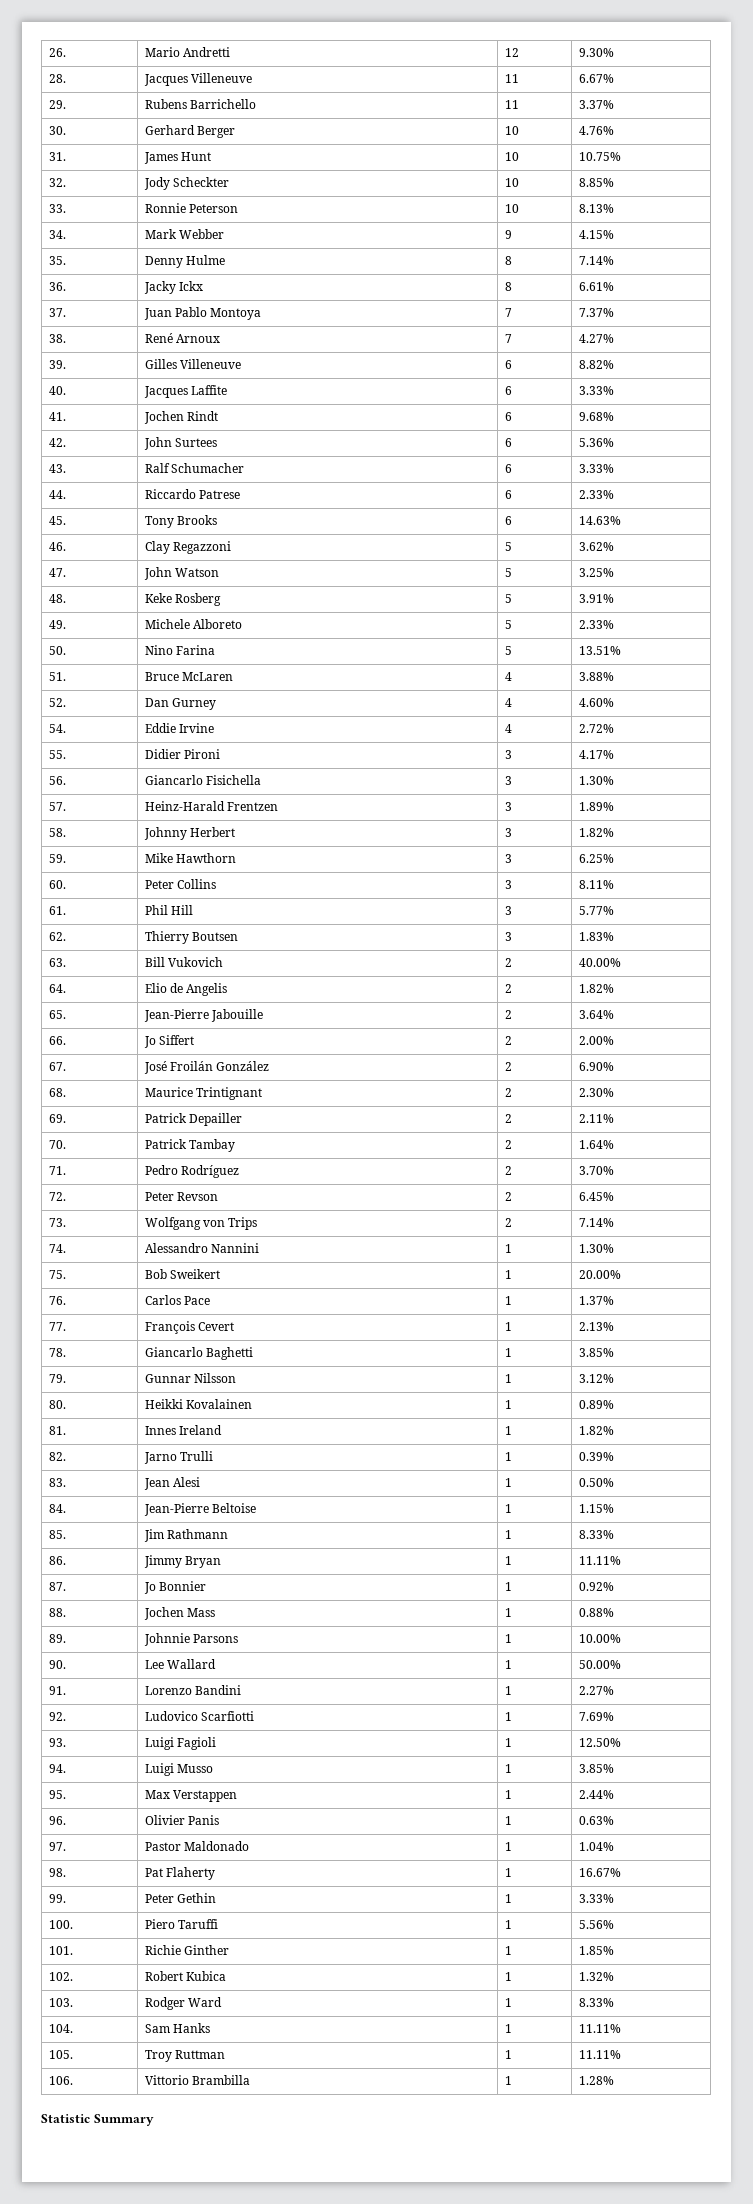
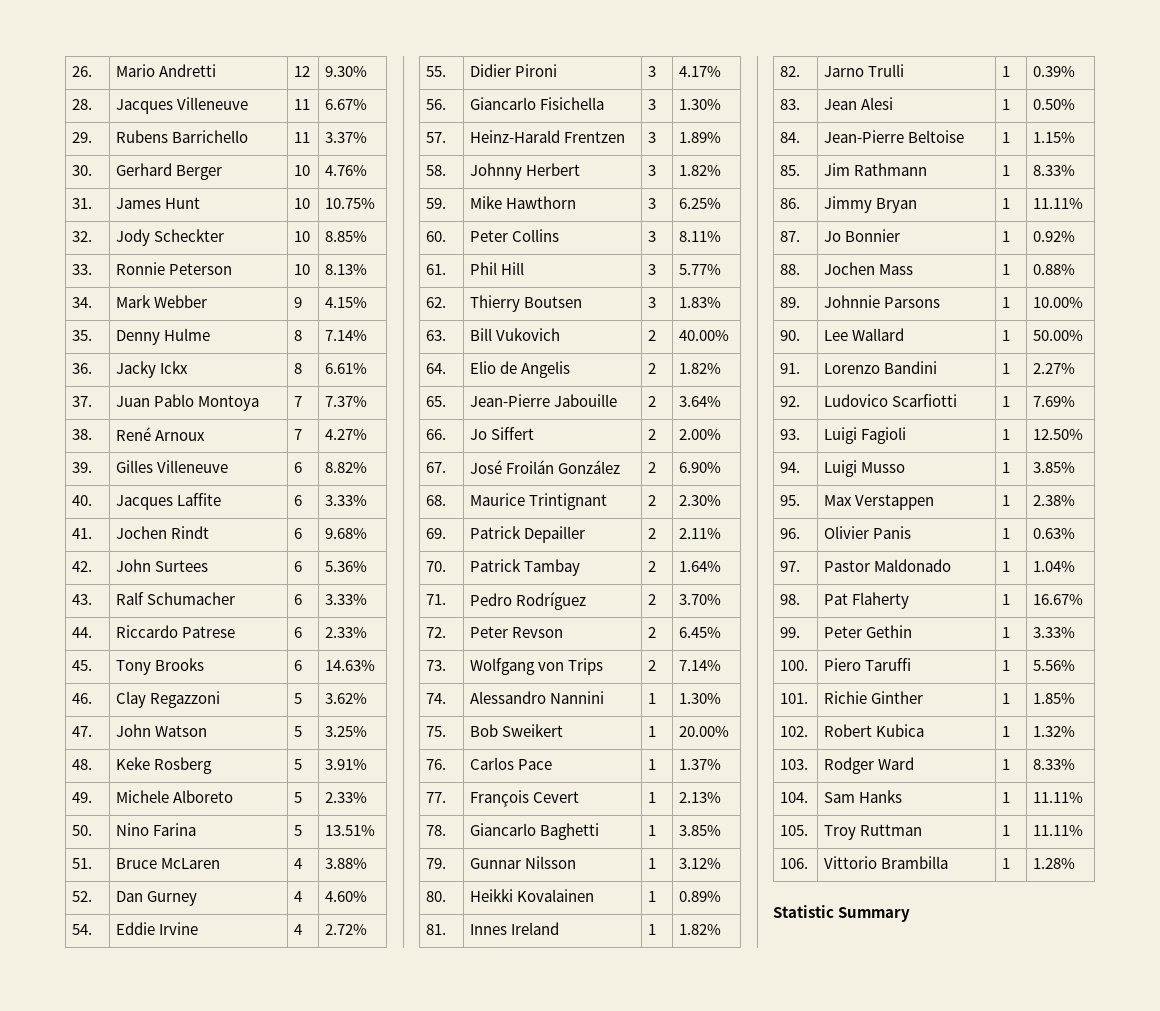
[578,1790,614,1799] 2.44% -> [1032,495,1075,506] 2.38%

